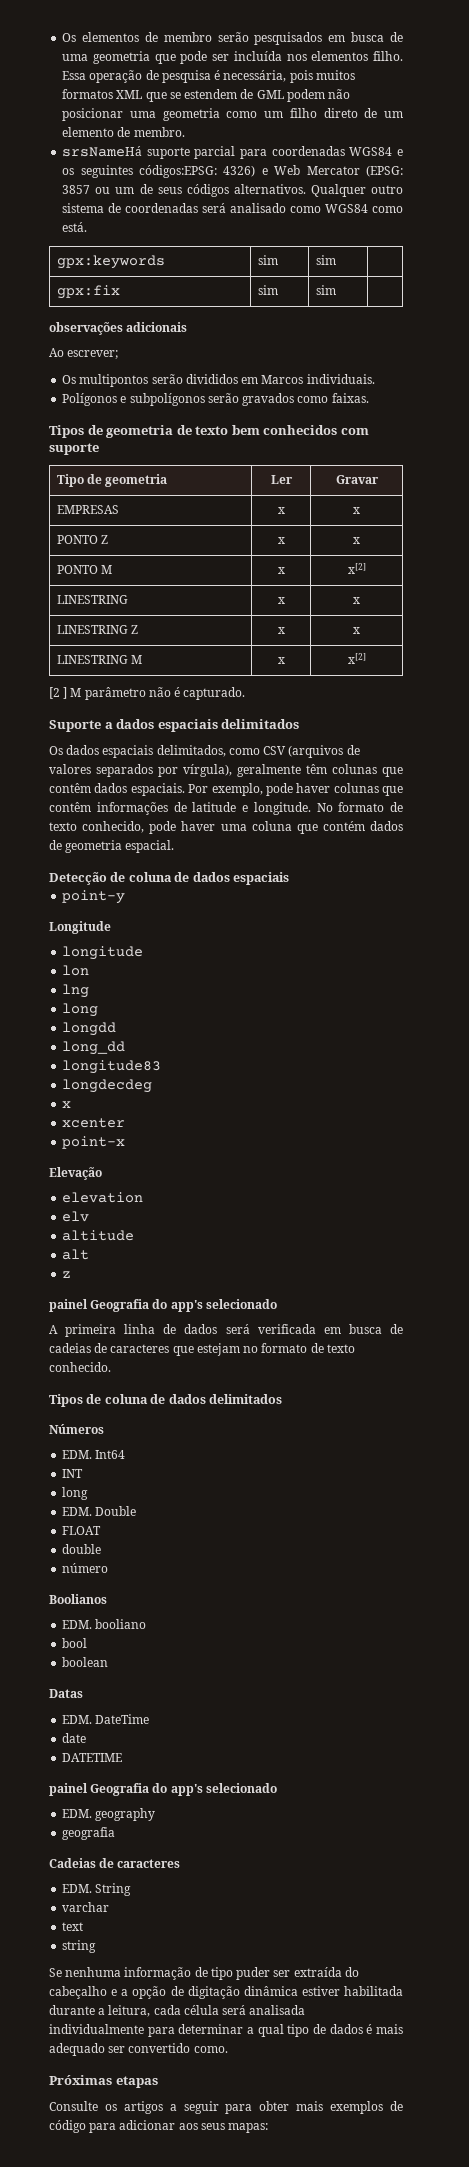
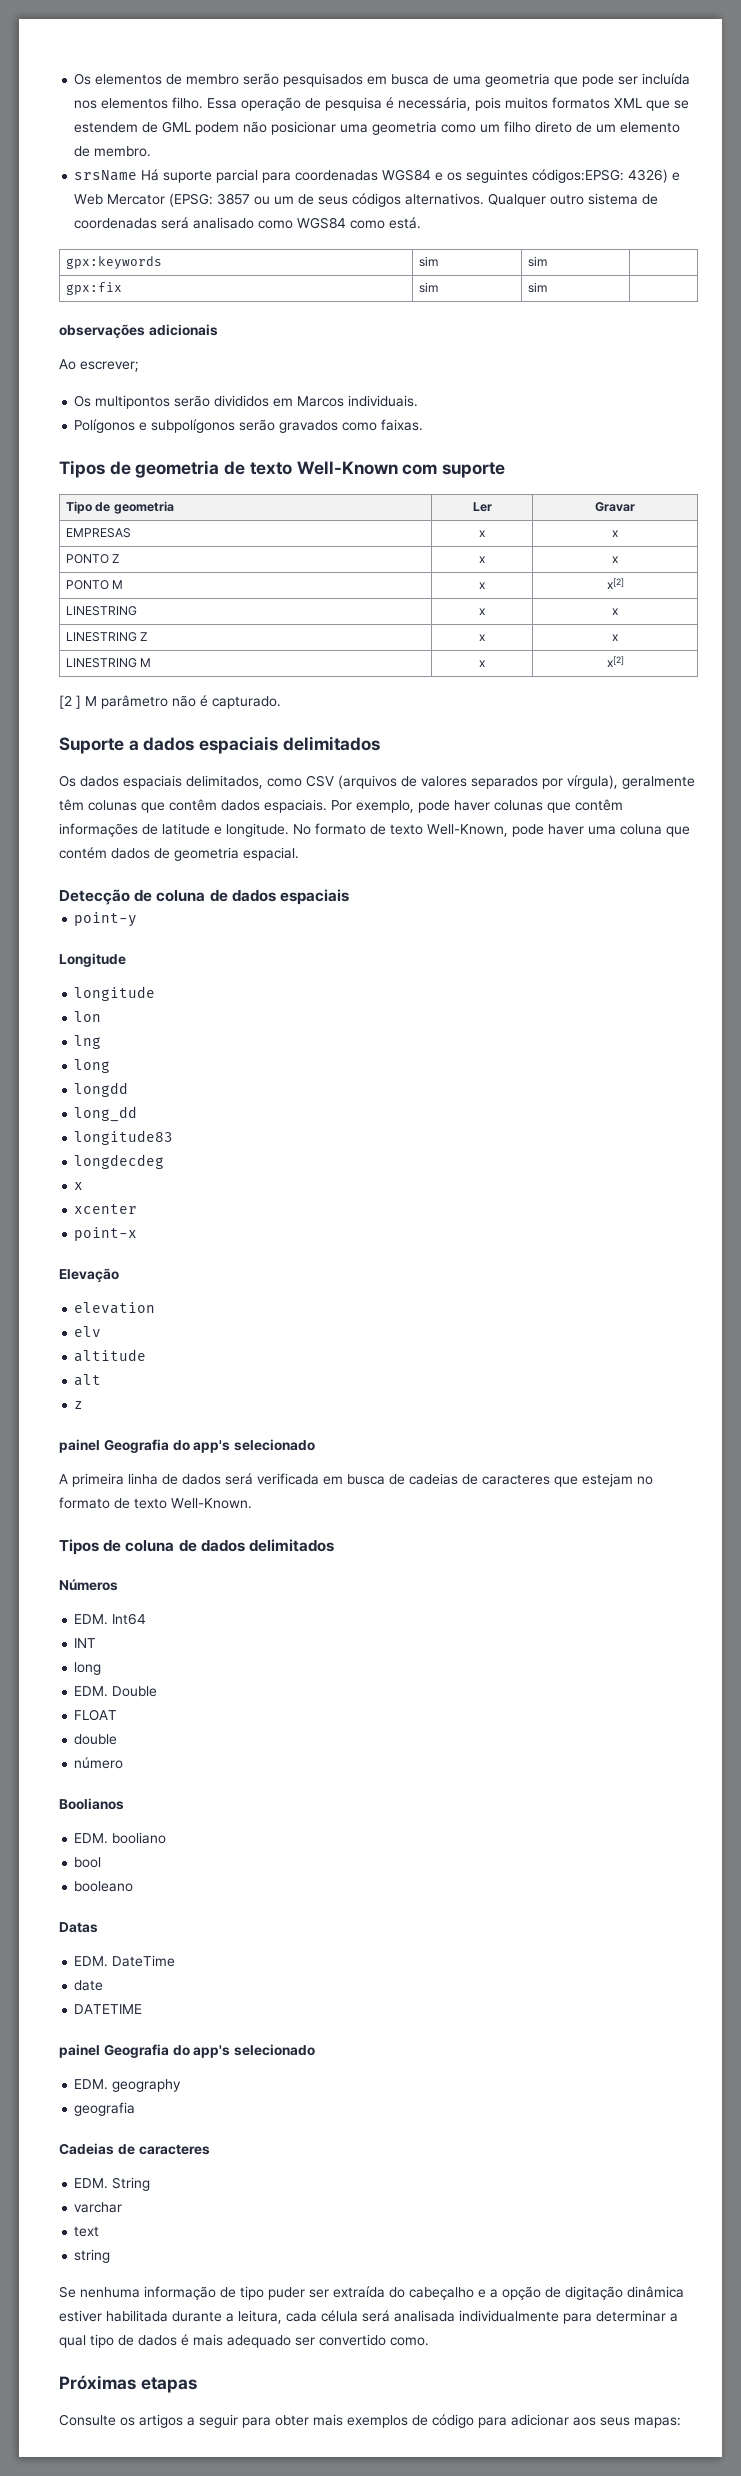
[62,146,143,157] srsNameHá -> [74,169,160,181] srsName Há
[231,425,338,435] bem conhecidos -> [296,461,398,475] Well-Known
[82,821,145,833] conhecido, -> [427,824,508,837] Well-Known,
[49,1362,111,1372] conhecido. -> [171,1498,252,1509] Well-Known.
[62,1657,109,1667] boolean -> [74,1881,134,1892] booleano

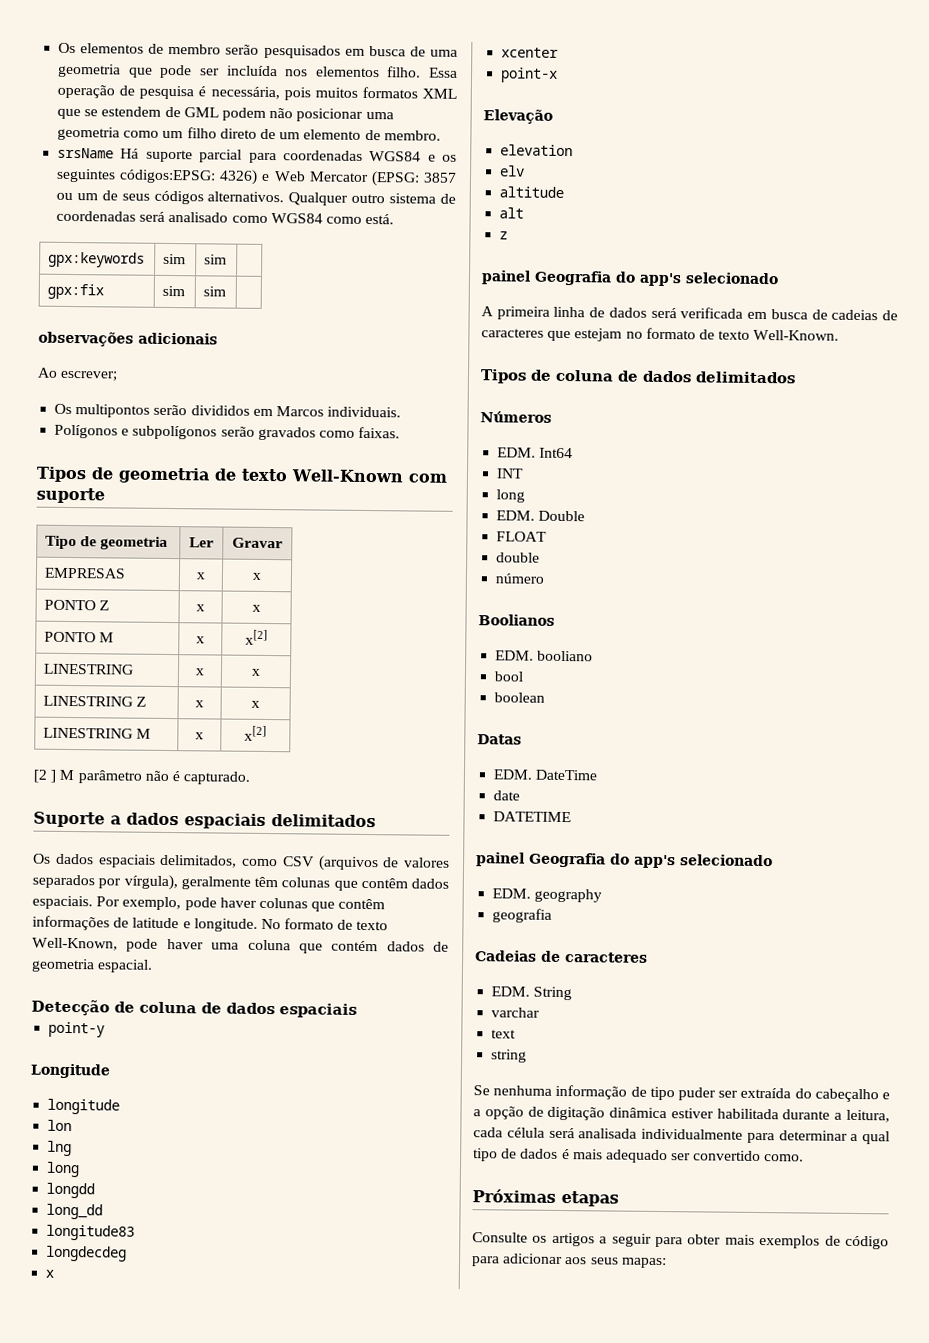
[74,1881,134,1892] booleano -> [494,692,546,703] boolean

